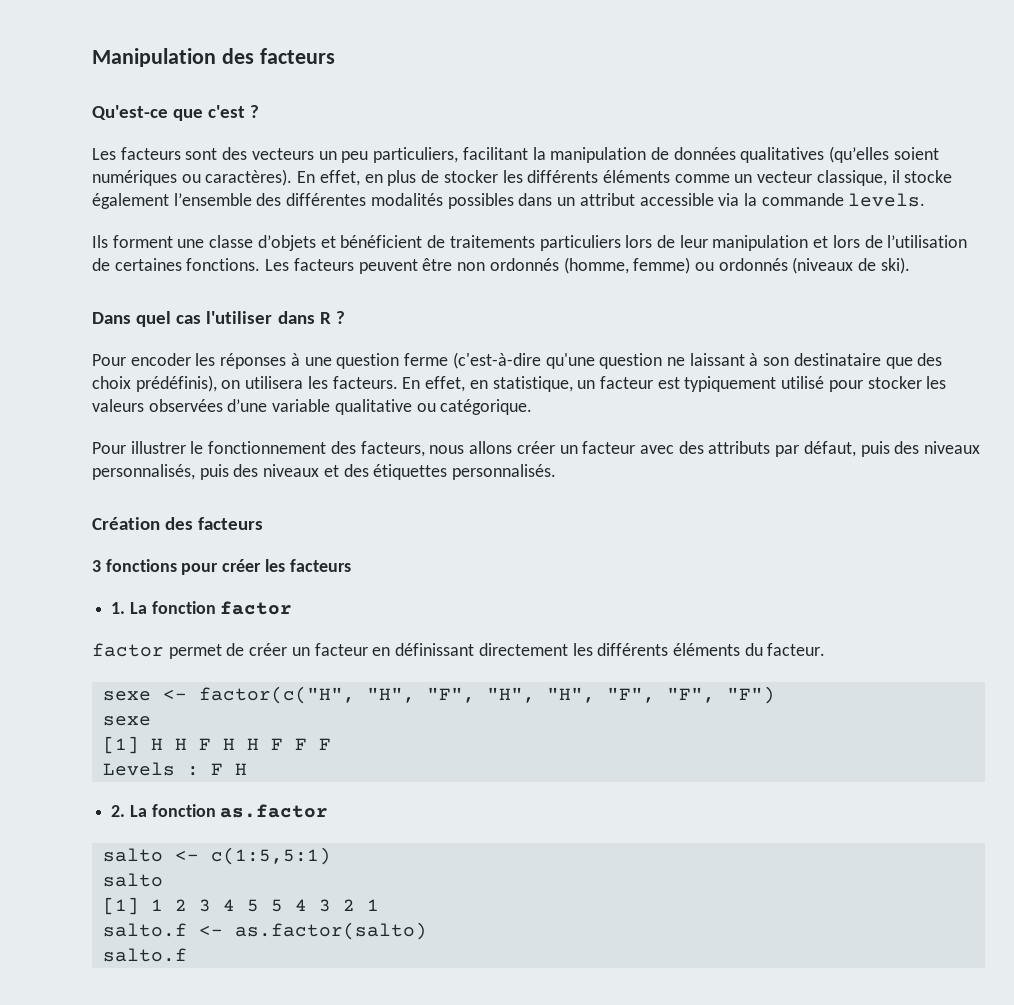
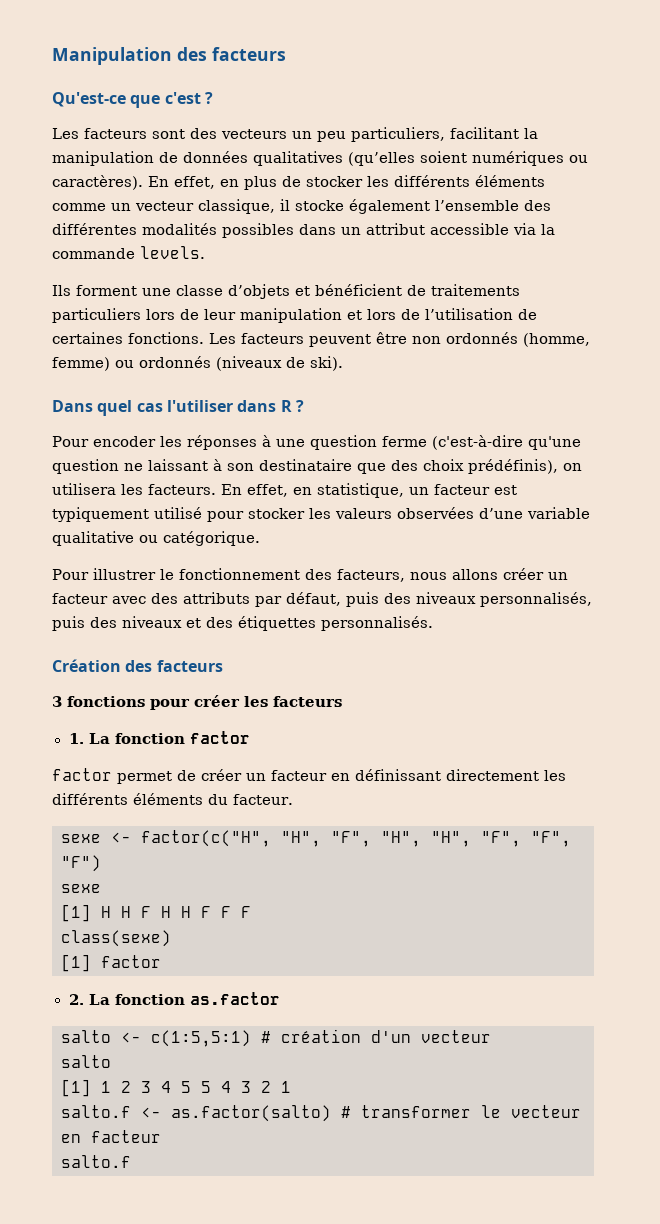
[102,762,247,776] Levels : F H -> [61,930,171,947] [61,954,161,972] class(sexe) // [1] factor
(331, 856) none -> [261,1029,491,1043] # création d'un vecteur
(427, 931) none -> [341,1105,581,1118] [61,1130,161,1143] # transformer le vecteur en facteur

